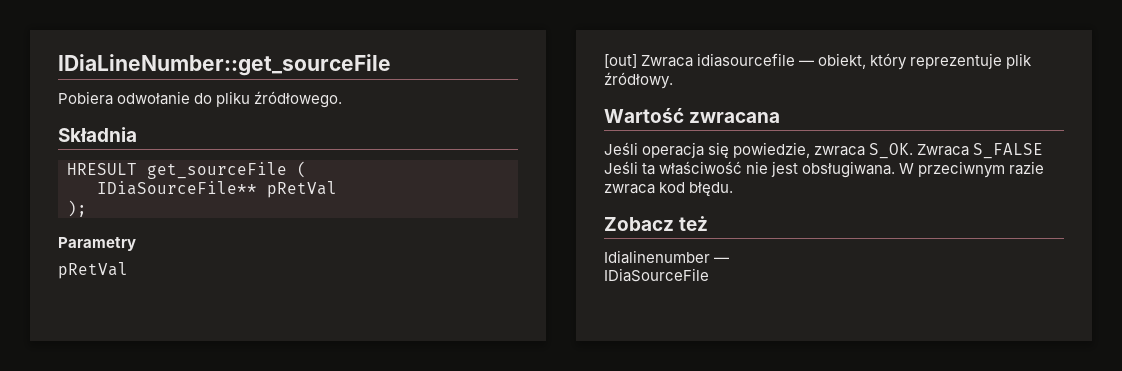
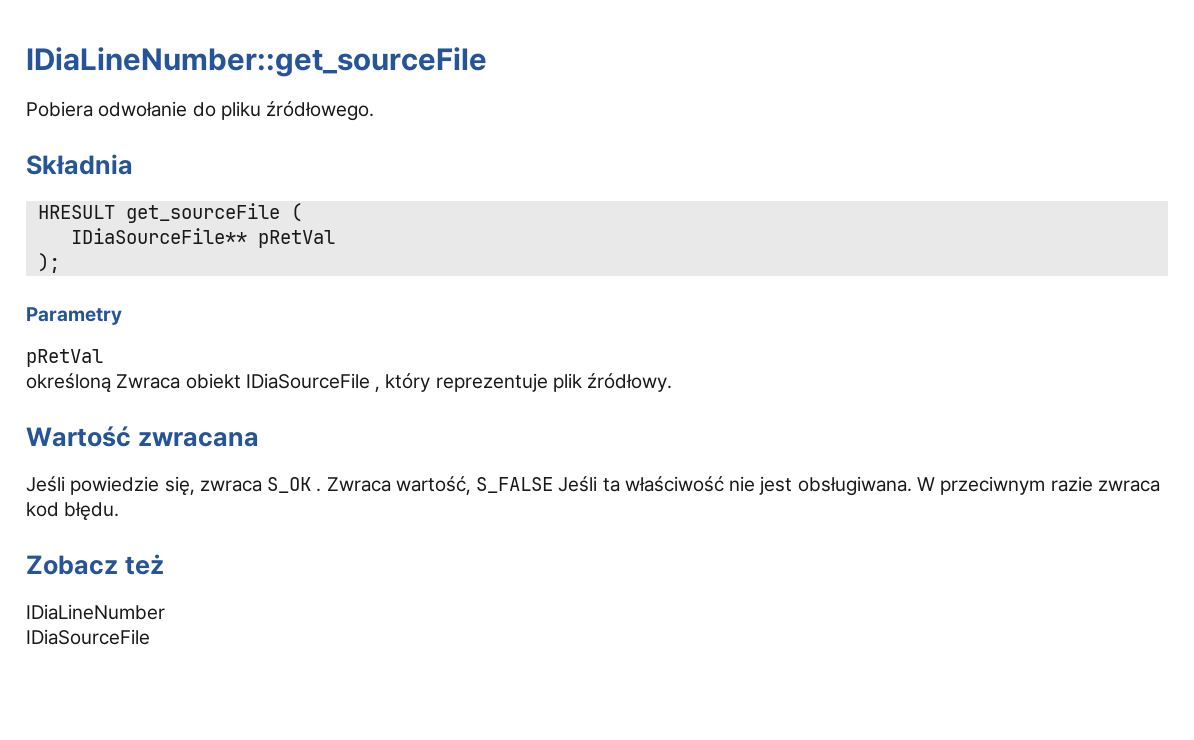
[604,53,867,69] [out] Zwraca idiasourcefile — obiekt, -> [26,373,381,393] określoną Zwraca obiekt IDiaSourceFile ,
[642,142,970,159] operacja się powiedzie, zwraca S_OK. Zwraca -> [70,476,471,495] powiedzie się, zwraca S_OK . Zwraca wartość,
[604,250,730,264] Idialinenumber — -> [26,604,165,620] IDiaLineNumber

